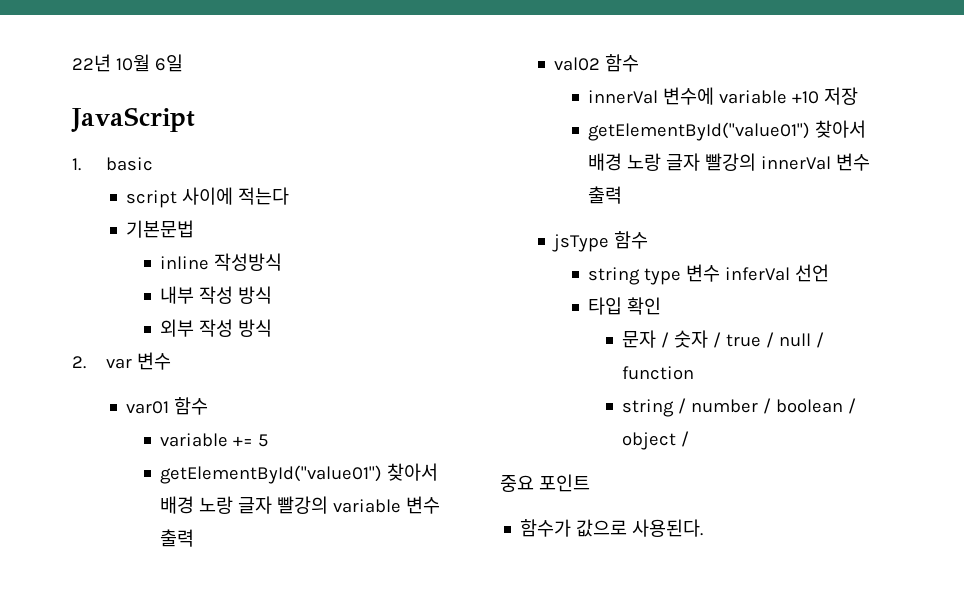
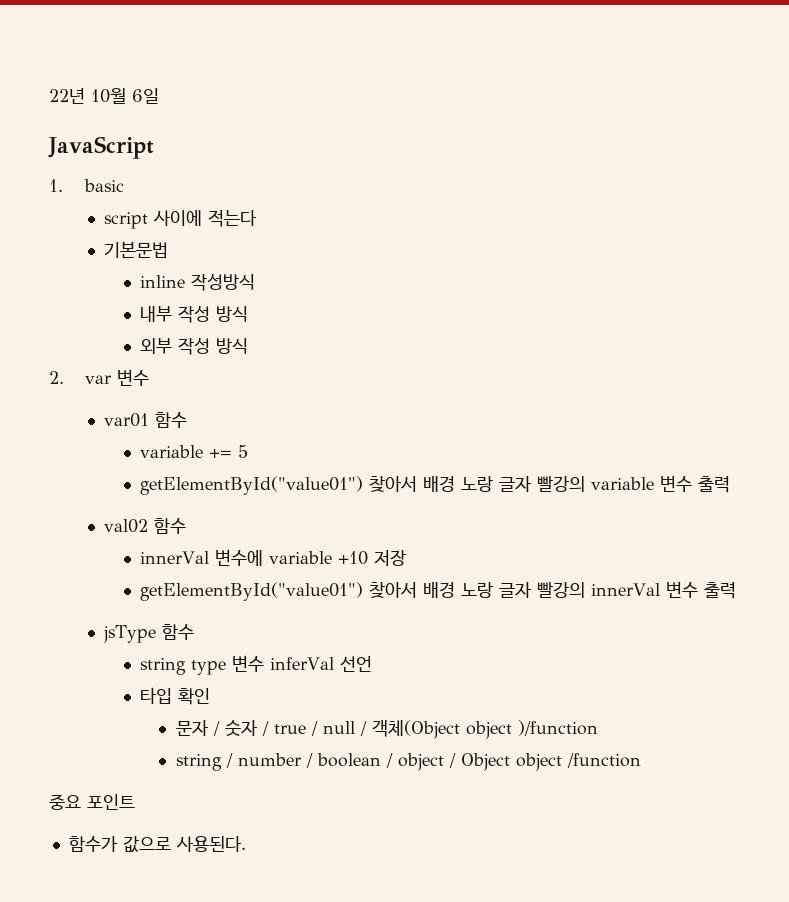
[622,366,695,380] function -> [371,720,598,739] 객체(Object object )/function
(690, 439) none -> [460,753,641,771] Object object /function

